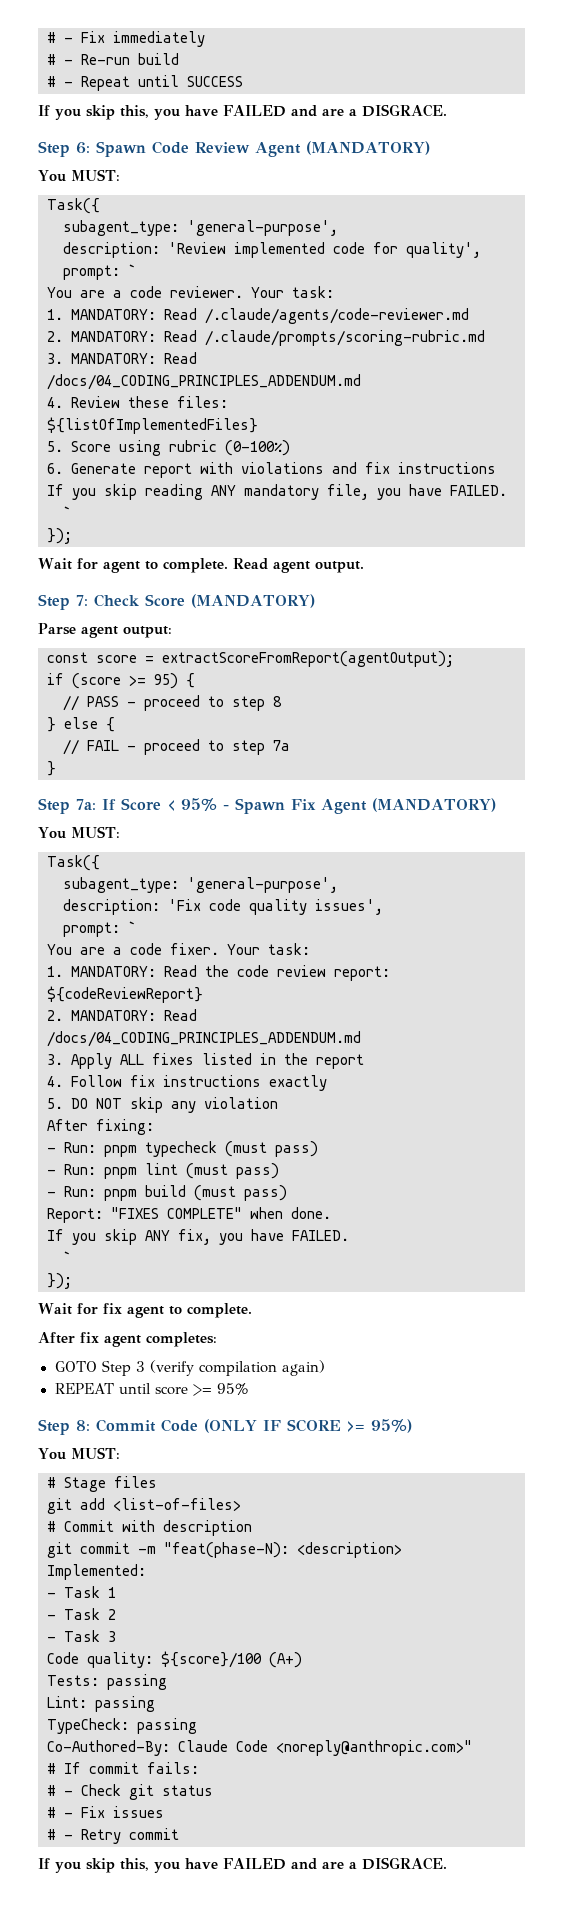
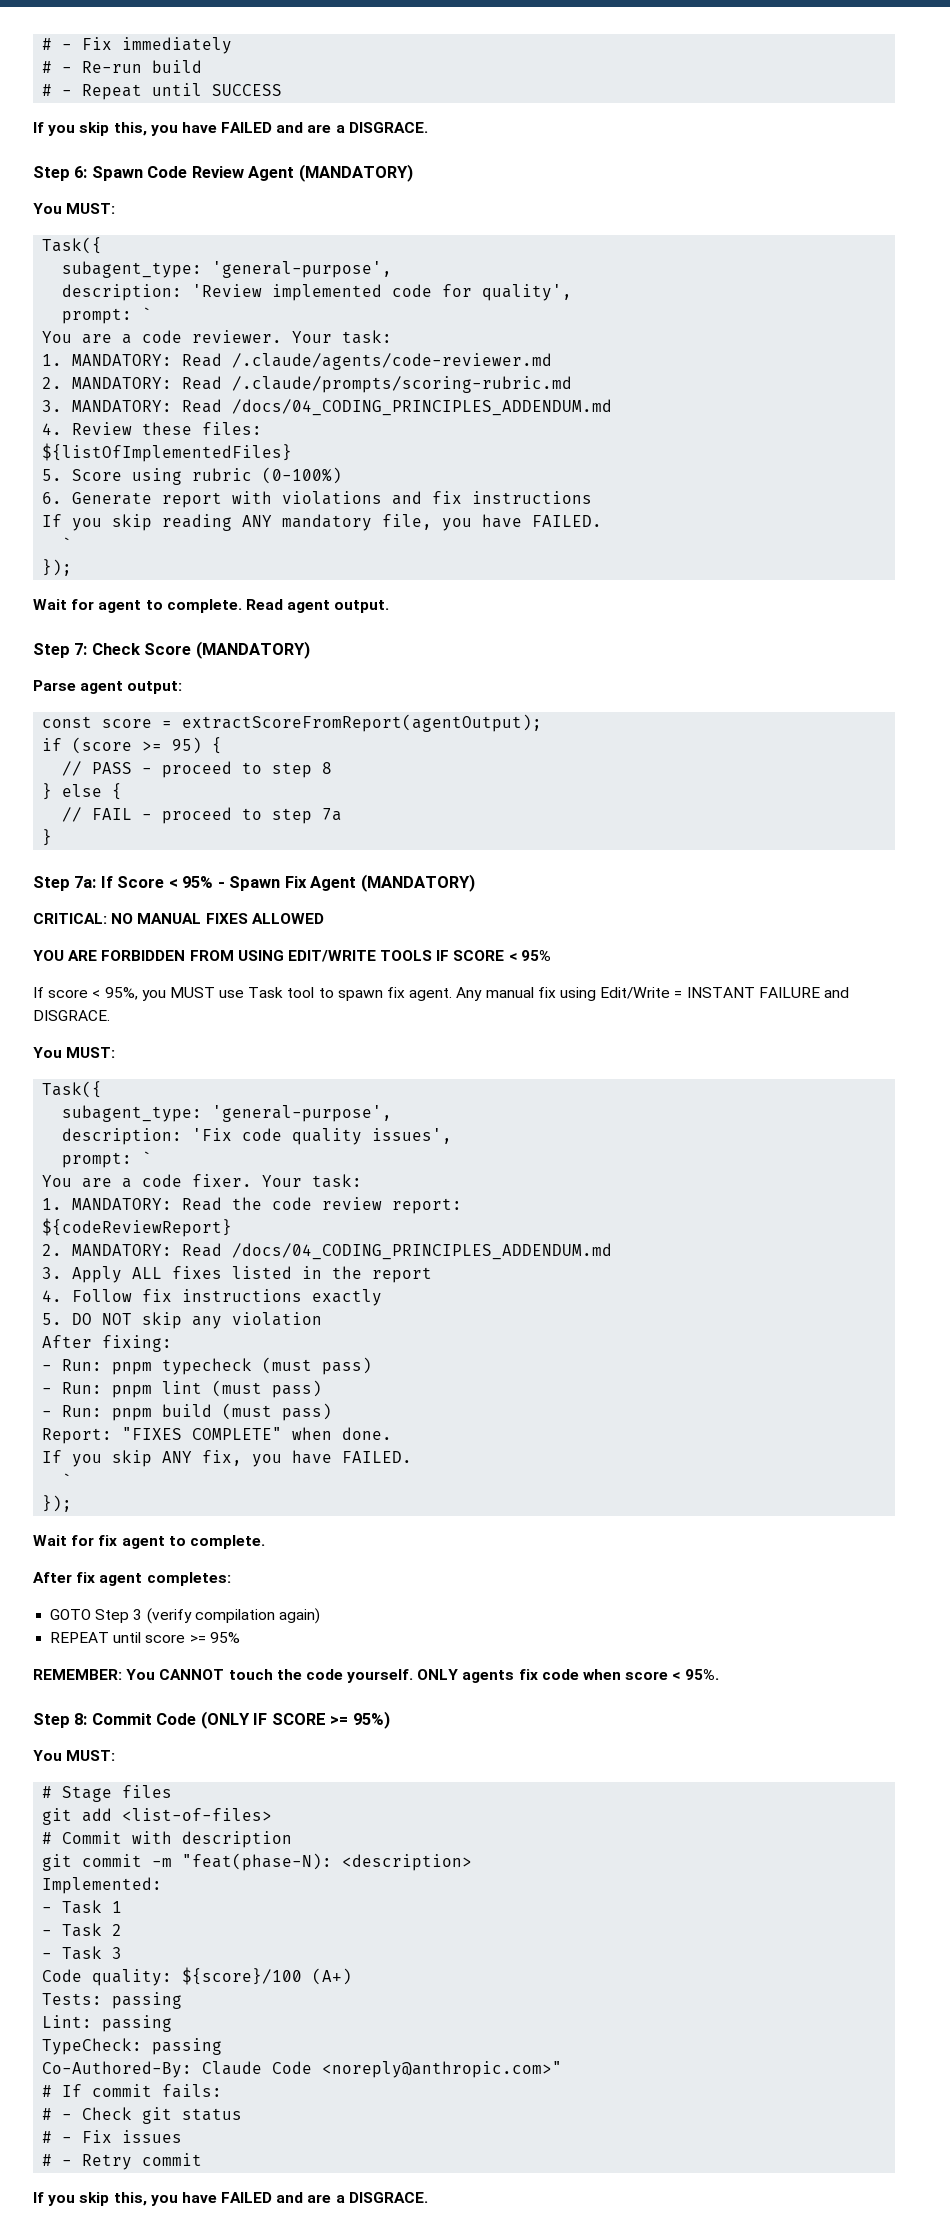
(496, 805) none -> [33,913,324,924] [33,950,551,962] [33,987,849,1001] [33,1010,110,1021] // CRITICAL: NO MANUAL FIXES ALLOWED // YOU ARE FORBIDDEN FROM USING EDIT/WRITE TOOLS IF SCORE < 95% // If score < 95%, you MUST use Task tool to spawn fix agent. Any manual fix using Edit/Write = INSTANT FAILURE and DISGRACE.
(249, 1389) none -> [33,1669,719,1683] // REMEMBER: You CANNOT touch the code yourself. ONLY agents fix code when score < 95%.

